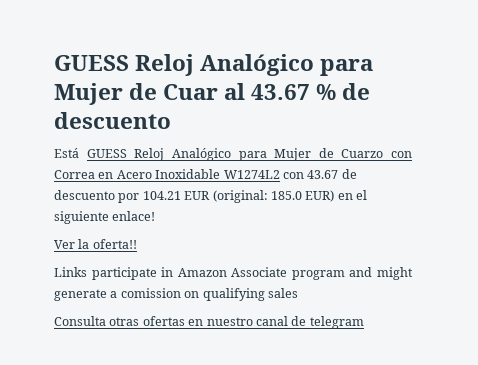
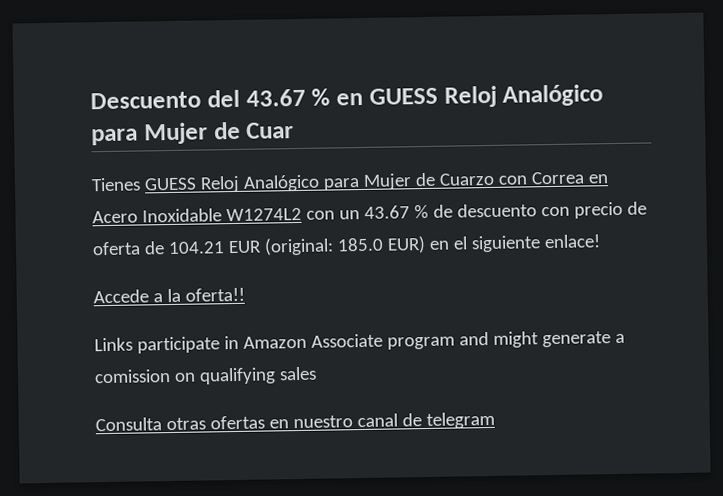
(54, 63) none -> [90,88,363,110] Descuento del 43.67 % en
[224,83,371,100] [54,112,171,129] [54,148,79,158] al 43.67 % de descuento // Está -> [91,177,141,192] // Tienes
[307,169,357,179] [54,190,140,203] 43.67 de descuento por -> [338,201,647,220] [92,241,165,256] un 43.67 % de descuento con precio de oferta de
[54,240,75,249] Ver -> [93,289,163,304] Accede a

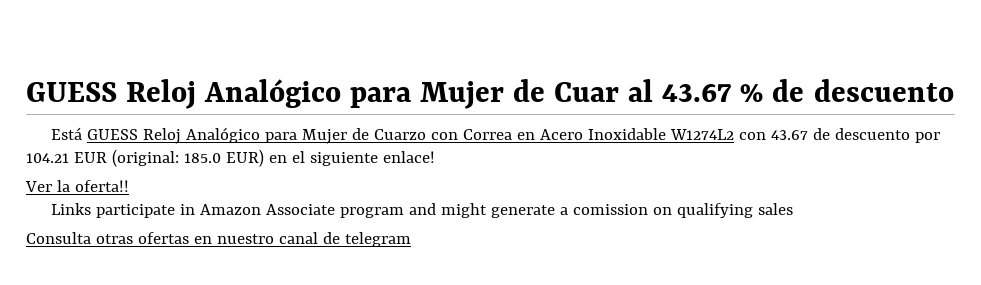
[90,88,363,110] Descuento del 43.67 % en -> (26, 92) none
[91,177,141,192] // Tienes -> [628,79,954,102] [51,127,83,140] al 43.67 % de descuento // Está
[338,201,647,220] [92,241,165,256] un 43.67 % de descuento con precio de oferta de -> [771,128,941,143] 43.67 de descuento por
[93,289,163,304] Accede a -> [25,181,52,192] Ver

